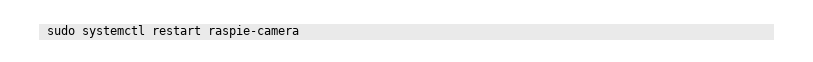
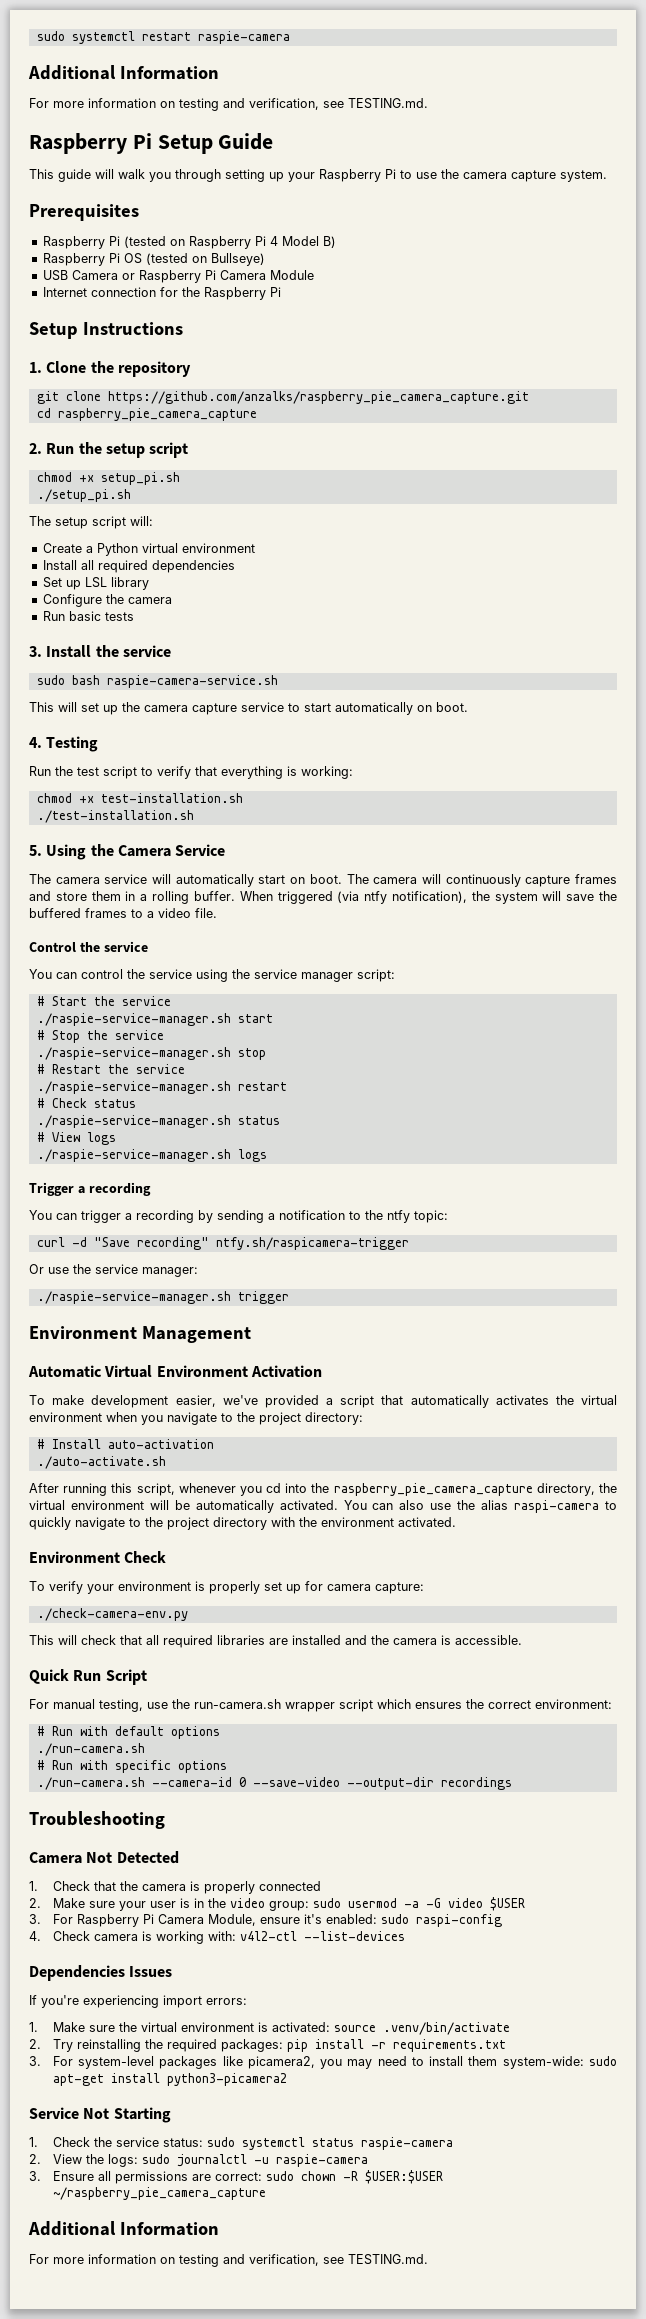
(299, 31) none -> [28,65,219,80] [29,98,428,111] [29,133,274,154] [29,169,607,182] [29,204,139,221] [42,236,336,249] [42,253,265,266] [42,270,314,283] [42,287,281,300] [29,322,183,339] [29,361,191,377] [36,391,529,404] [36,408,257,421] [29,442,189,458] [36,472,180,485] [36,489,131,502] [29,516,153,529] [42,543,255,556] [42,560,235,573] [42,577,149,590] [42,594,172,607] [42,611,134,621] [29,645,171,658] [36,675,278,688] [29,702,468,715] [29,736,99,752] [29,766,353,779] [36,793,243,803] [36,810,194,823] [29,844,226,860] [29,874,617,887] [29,891,617,904] [29,908,217,918] [29,941,148,952] [29,969,395,982] [36,996,171,1006] [36,1013,273,1026] [36,1030,164,1043] [36,1047,266,1060] [36,1064,185,1074] [36,1081,287,1094] [36,1098,136,1108] [36,1115,280,1128] [36,1132,116,1145] [36,1149,267,1162] [29,1182,151,1196] [29,1210,448,1223] [36,1237,409,1250] [29,1264,198,1277] [36,1291,289,1304] [29,1326,251,1343] [28,1365,322,1378] [29,1395,617,1408] [29,1412,363,1425] [36,1439,214,1449] [36,1456,166,1469] [29,1483,617,1496] [29,1500,617,1513] [29,1517,456,1530] [29,1551,167,1563] [29,1581,424,1594] [36,1608,188,1621] [29,1635,522,1648] [29,1669,147,1685] [29,1699,612,1712] [36,1726,220,1739] [36,1743,145,1756] [36,1760,227,1773] [36,1777,512,1790] [29,1811,165,1829] [29,1851,179,1864] [29,1881,321,1894] [29,1897,525,1911] [29,1914,502,1927] [29,1931,405,1944] [29,1965,173,1981] [29,1995,247,2008] [29,2022,510,2035] [29,2039,506,2052] [29,2056,618,2069] [52,2073,287,2086] [29,2107,171,2123] [29,2137,453,2150] [29,2154,368,2167] [29,2170,443,2184] [52,2187,266,2200] [28,2221,219,2236] [29,2254,428,2267] // Additional Information // For more information on testing and verification, see TESTING.md. // Raspberry Pi Setup Guide // This guide will walk you through setting up your Raspberry Pi to use the camera capture system. // Prerequisites // Raspberry Pi (tested on Raspberry Pi 4 Model B) // Raspberry Pi OS (tested on Bullseye) // USB Camera or Raspberry Pi Camera Module // Internet connection for the Raspberry Pi // Setup Instructions // 1. Clone the repository // git clone https://github.com/anzalks/raspberry_pie_camera_capture.git // cd raspberry_pie_camera_capture // 2. Run the setup script // chmod +x setup_pi.sh // ./setup_pi.sh // The setup script will: // Create a Python virtual environment // Install all required dependencies // Set up LSL library // Configure the camera // Run basic tests // 3. Install the service // sudo bash raspie-camera-service.sh // This will set up the camera capture service to start automatically on boot. // 4. Testing // Run the test script to verify that everything is working: // chmod +x test-installation.sh // ./test-installation.sh // 5. Using the Camera Service // The camera service will automatically start on boot. The camera will continuously capture frames and store them in a rolling buffer. When triggered (via ntfy notification), the system will save the buffered frames to a video file. // Control the service // You can control the service using the service manager script: // # Start the service // ./raspie-service-manager.sh start // # Stop the service // ./raspie-service-manager.sh stop // # Restart the service // ./raspie-service-manager.sh restart // # Check status // ./raspie-service-manager.sh status // # View logs // ./raspie-service-manager.sh logs // Trigger a recording // You can trigger a recording by sending a notification to the ntfy topic: // curl -d "Save recording" ntfy.sh/raspicamera-trigger // Or use the service manager: // ./raspie-service-manager.sh trigger // Environment Management // Automatic Virtual Environment Activation // To make development easier, we've provided a script that automatically activates the virtual environment when you navigate to the project directory: // # Install auto-activation // ./auto-activate.sh // After running this script, whenever you cd into the raspberry_pie_camera_capture directory, the virtual environment will be automatically activated. You can also use the alias raspi-camera to quickly navigate to the project directory with the environment activated. // Environment Check // To verify your environment is properly set up for camera capture: // ./check-camera-env.py // This will check that all required libraries are installed and the camera is accessible. // Quick Run Script // For manual testing, use the run-camera.sh wrapper script which ensures the correct environment: // # Run with default options // ./run-camera.sh // # Run with specific options // ./run-camera.sh --camera-id 0 --save-video --output-dir recordings // Troubleshooting // Camera Not Detected // 1. Check that the camera is properly connected // 2. Make sure your user is in the video group: sudo usermod -a -G video $USER // 3. For Raspberry Pi Camera Module, ensure it's enabled: sudo raspi-config // 4. Check camera is working with: v4l2-ctl --list-devices // Dependencies Issues // If you're experiencing import errors: // 1. Make sure the virtual environment is activated: source .venv/bin/activate // 2. Try reinstalling the required packages: pip install -r requirements.txt // 3. For system-level packages like picamera2, you may need to install them system-wide: sudo apt-get install python3-picamera2 // Service Not Starting // 1. Check the service status: sudo systemctl status raspie-camera // 2. View the logs: sudo journalctl -u raspie-camera // 3. Ensure all permissions are correct: sudo chown -R $USER:$USER ~/raspberry_pie_camera_capture // Additional Information // For more information on testing and verification, see TESTING.md.

